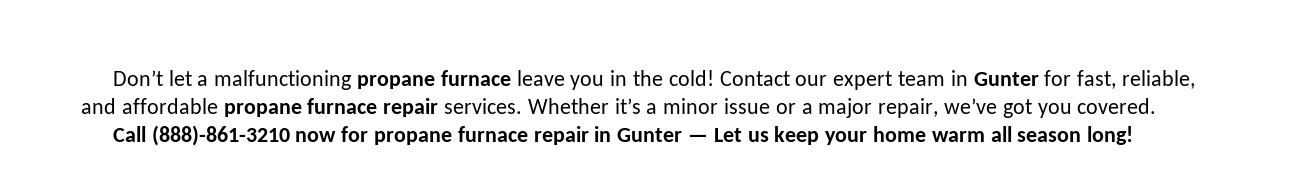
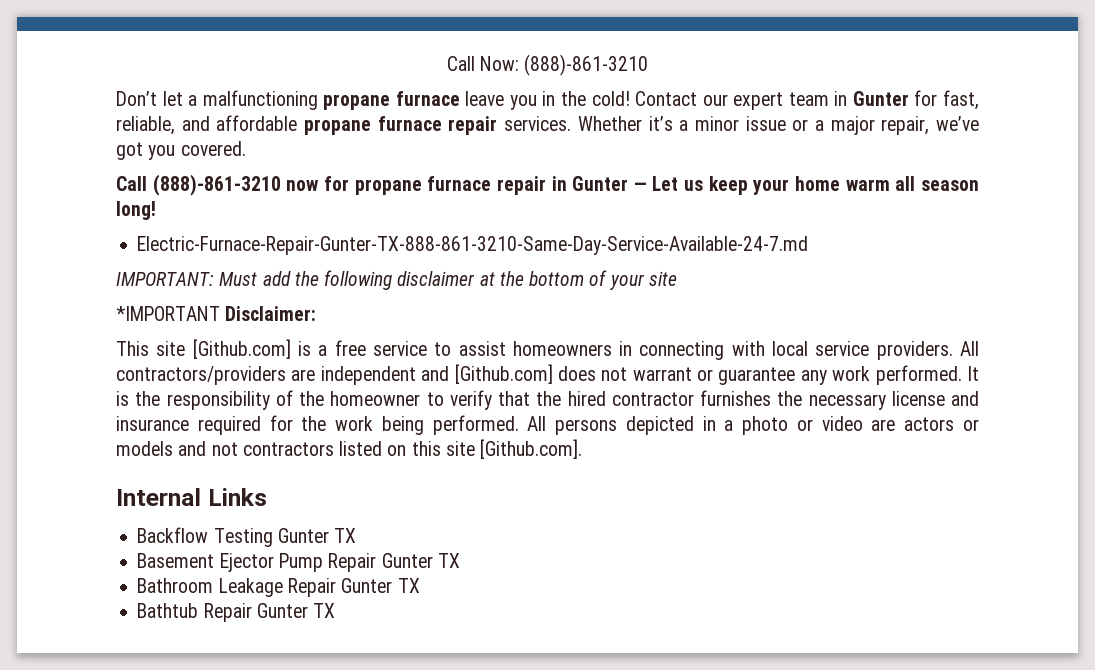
(112, 78) none -> [446,54,649,76] Call Now: (888)-861-3210 //
(1134, 135) none -> [137,236,809,255] [116,270,677,290] [116,306,317,321] [116,339,979,360] [116,364,979,385] [116,390,979,410] [116,415,979,435] [116,439,583,459] [116,488,267,506] [137,527,357,547] [137,553,460,572] [137,578,420,597] [137,603,336,622] // Electric-Furnace-Repair-Gunter-TX-888-861-3210-Same-Day-Service-Available-24-7.md // IMPORTANT: Must add the following disclaimer at the bottom of your site // *IMPORTANT Disclaimer: // This site [Github.com] is a free service to assist homeowners in connecting with local service providers. All contractors/providers are independent and [Github.com] does not warrant or guarantee any work performed. It is the responsibility of the homeowner to verify that the hired contractor furnishes the necessary license and insurance required for the work being performed. All persons depicted in a photo or video are actors or models and not contractors listed on this site [Github.com]. // Internal Links // Backflow Testing Gunter TX // Basement Ejector Pump Repair Gunter TX // Bathroom Leakage Repair Gunter TX // Bathtub Repair Gunter TX

